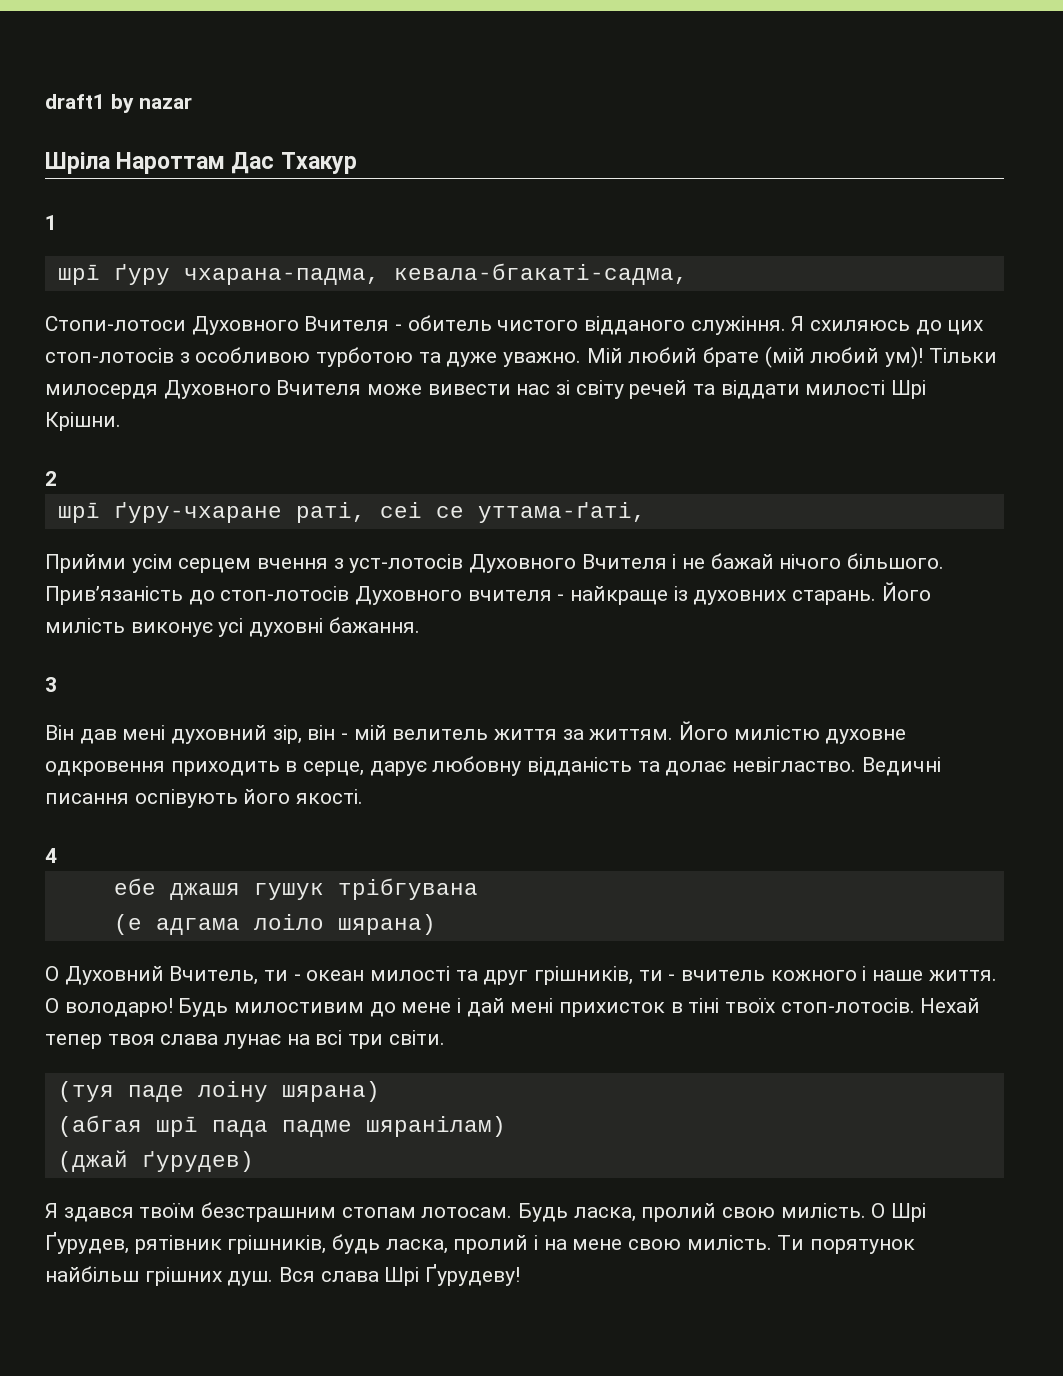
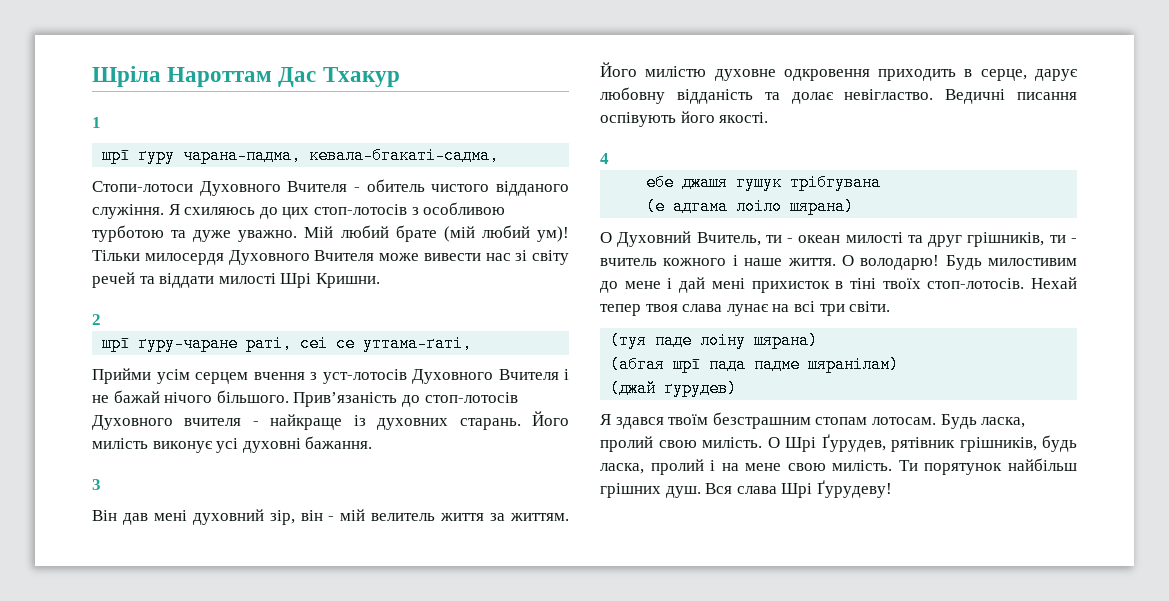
[45,94,193,113] draft1 by nazar // -> (92, 76) none
[183,268,380,285] чхарана-падма, -> [183,147,302,164] чарана-падма,
[45,412,121,431] Крішни. -> [315,273,380,288] Кришни.
[113,502,282,523] ґуру-чхаране -> [138,335,238,352] ґуру-чаране

